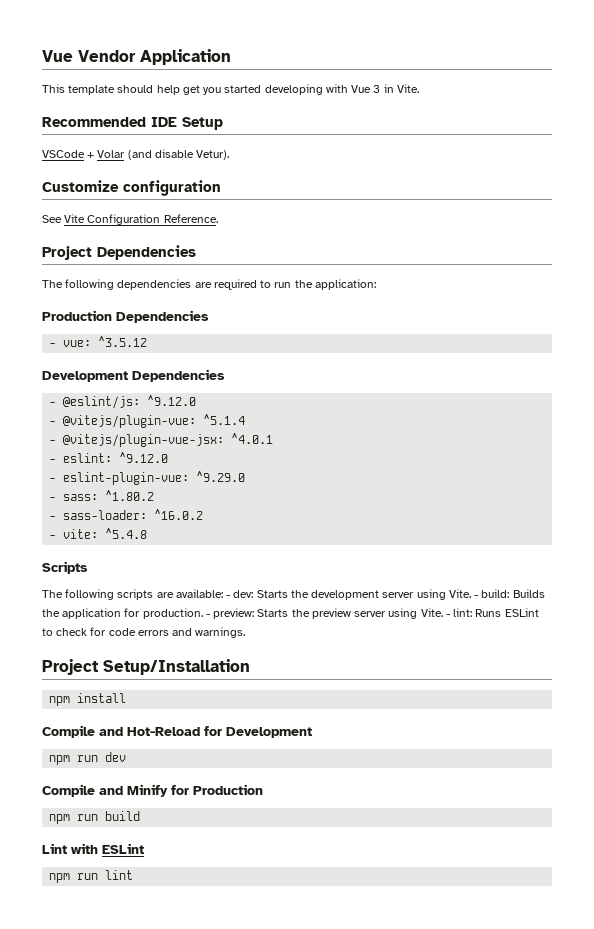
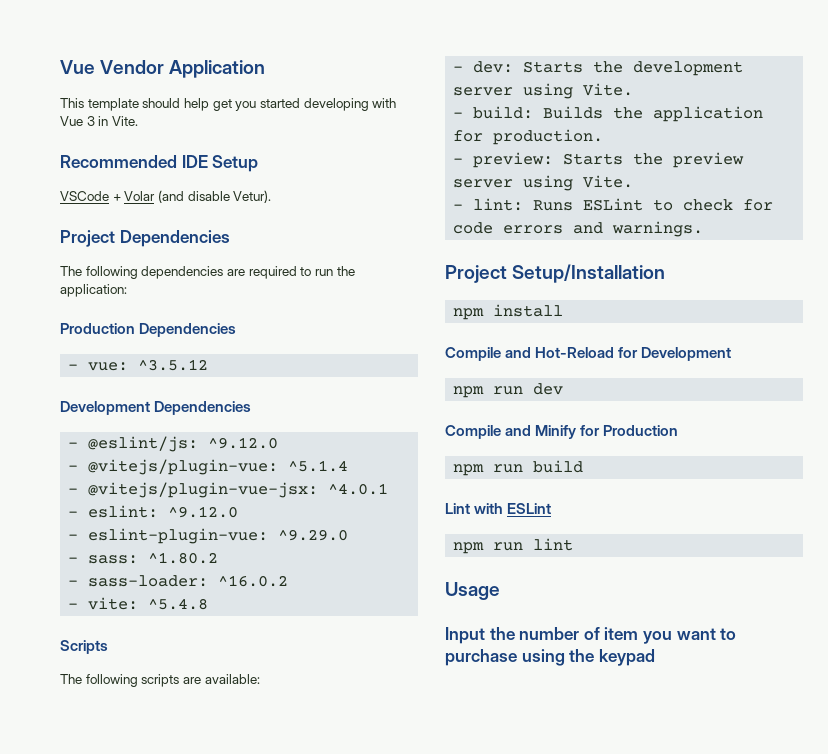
[42,180,221,196] [42,214,218,225] // Customize configuration // See Vite Configuration Reference. -> (272, 196) none
(223, 593) none -> (260, 679) //
(471, 593) none -> (634, 89) //
(203, 613) none -> (604, 137) //
(443, 612) none -> (634, 181) //
(134, 875) none -> [445,582,500,600] [445,627,737,644] [445,649,655,666] // Usage // Input the number of item you want to purchase using the keypad

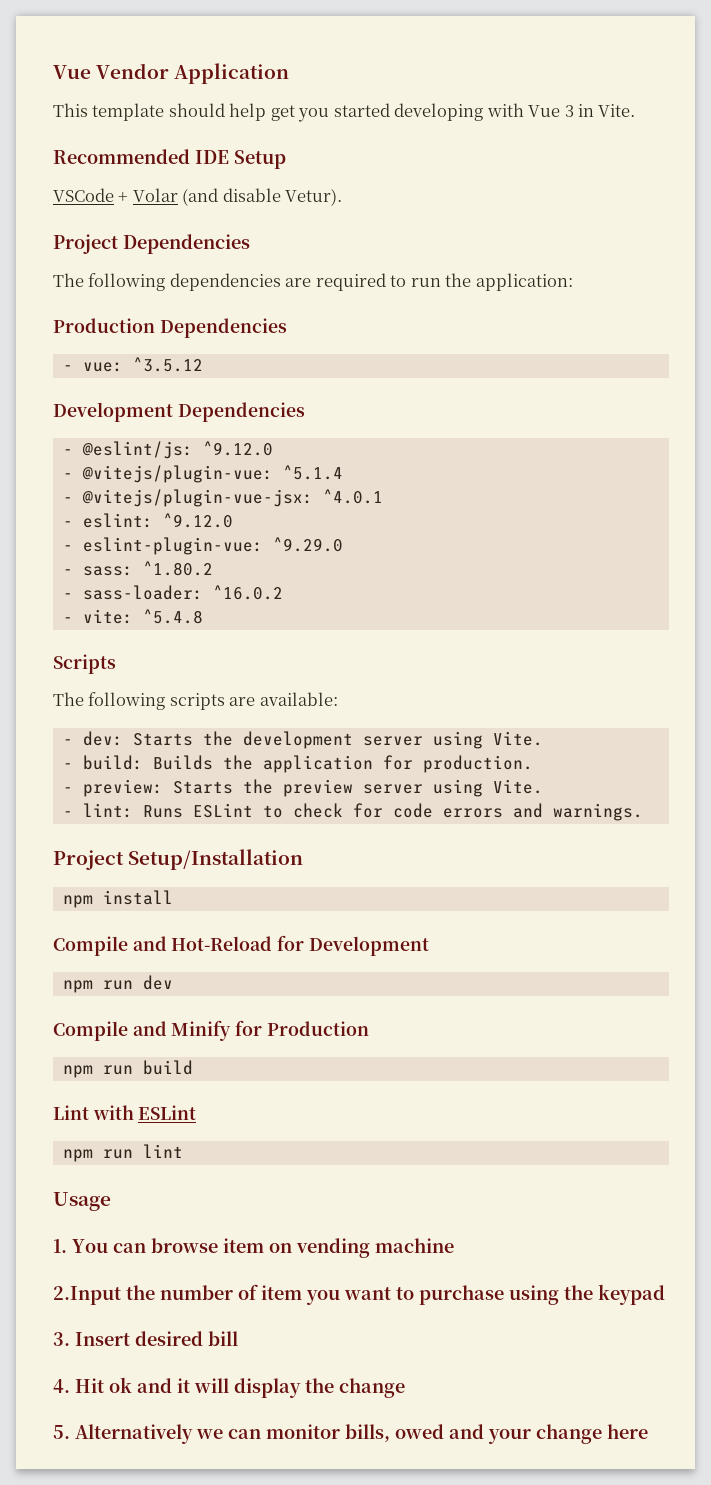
[445,627,485,644] Input -> [53,1238,454,1258] [53,1286,121,1305] 1. You can browse item on vending machine // 2.Input
(655, 657) none -> [53,1331,238,1346] [53,1377,405,1398] [53,1424,648,1444] // 3. Insert desired bill // 4. Hit ok and it will display the change // 5. Alternatively we can monitor bills, owed and your change here

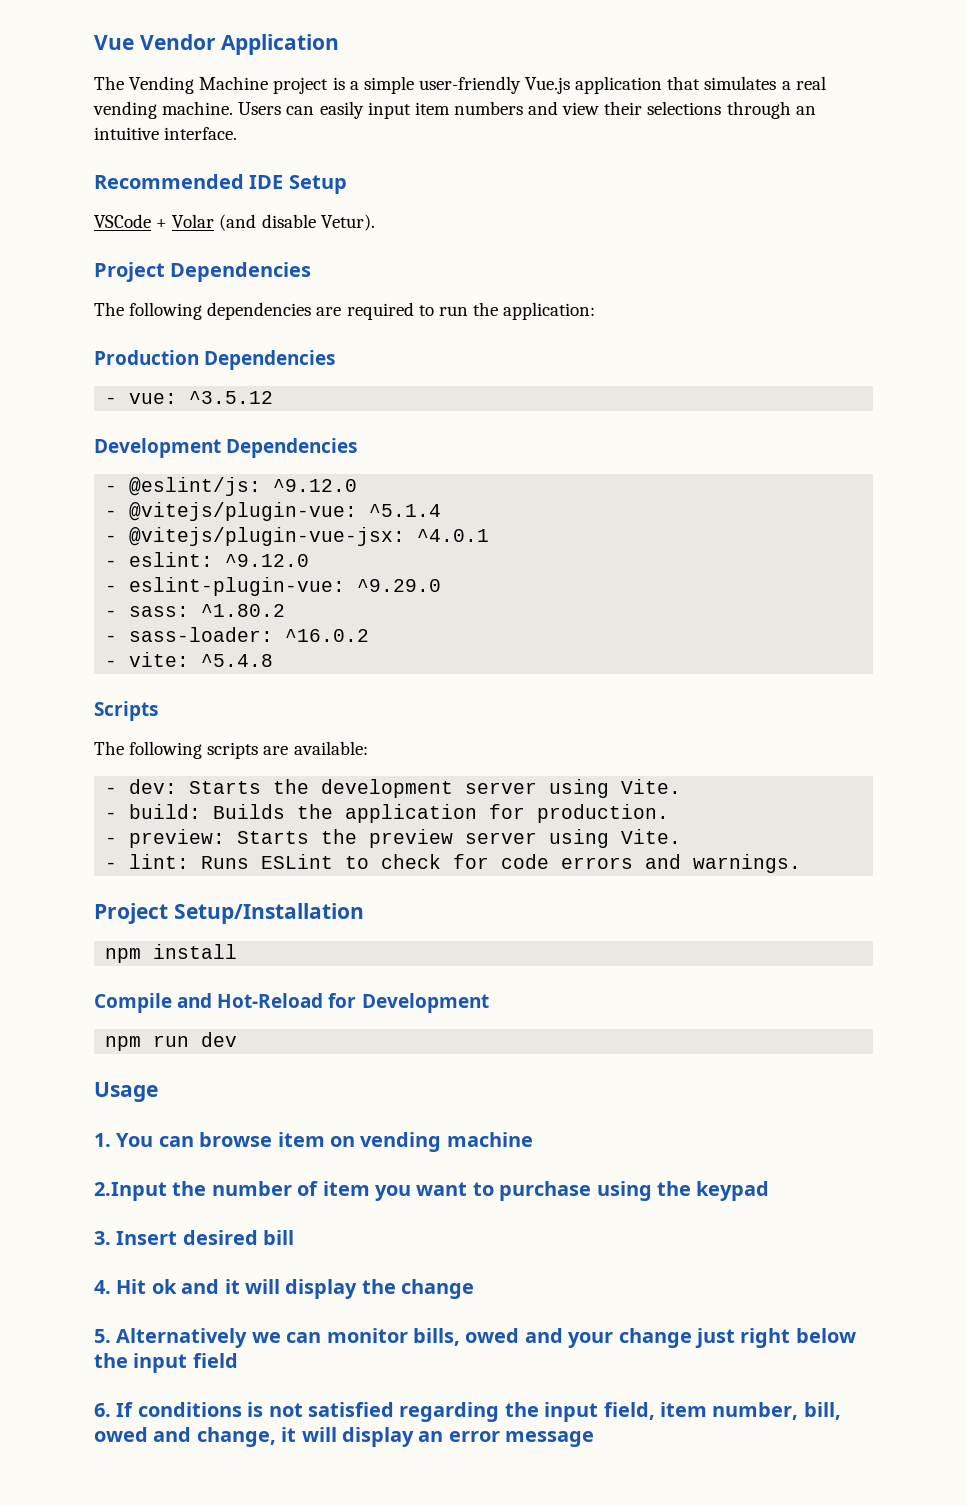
[53,103,636,122] This template should help get you started developing with Vue 3 in Vite. -> [94,76,826,94] [93,101,816,119] [94,127,238,140] The Vending Machine project is a simple user-friendly Vue.js application that simulates a real vending machine. Users can easily input item numbers and view their selections through an intuitive interface.
[53,1020,369,1041] [62,1060,193,1078] [53,1105,197,1120] [62,1144,183,1162] // Compile and Minify for Production // npm run build // Lint with ESLint // npm run lint -> (238, 1039) none
[607,1424,648,1439] here -> [694,1328,856,1348] [94,1353,238,1373] [94,1402,841,1422] [94,1427,595,1447] just right below the input field // 6. If conditions is not satisfied regarding the input field, item number, bill, owed and change, it will display an error message

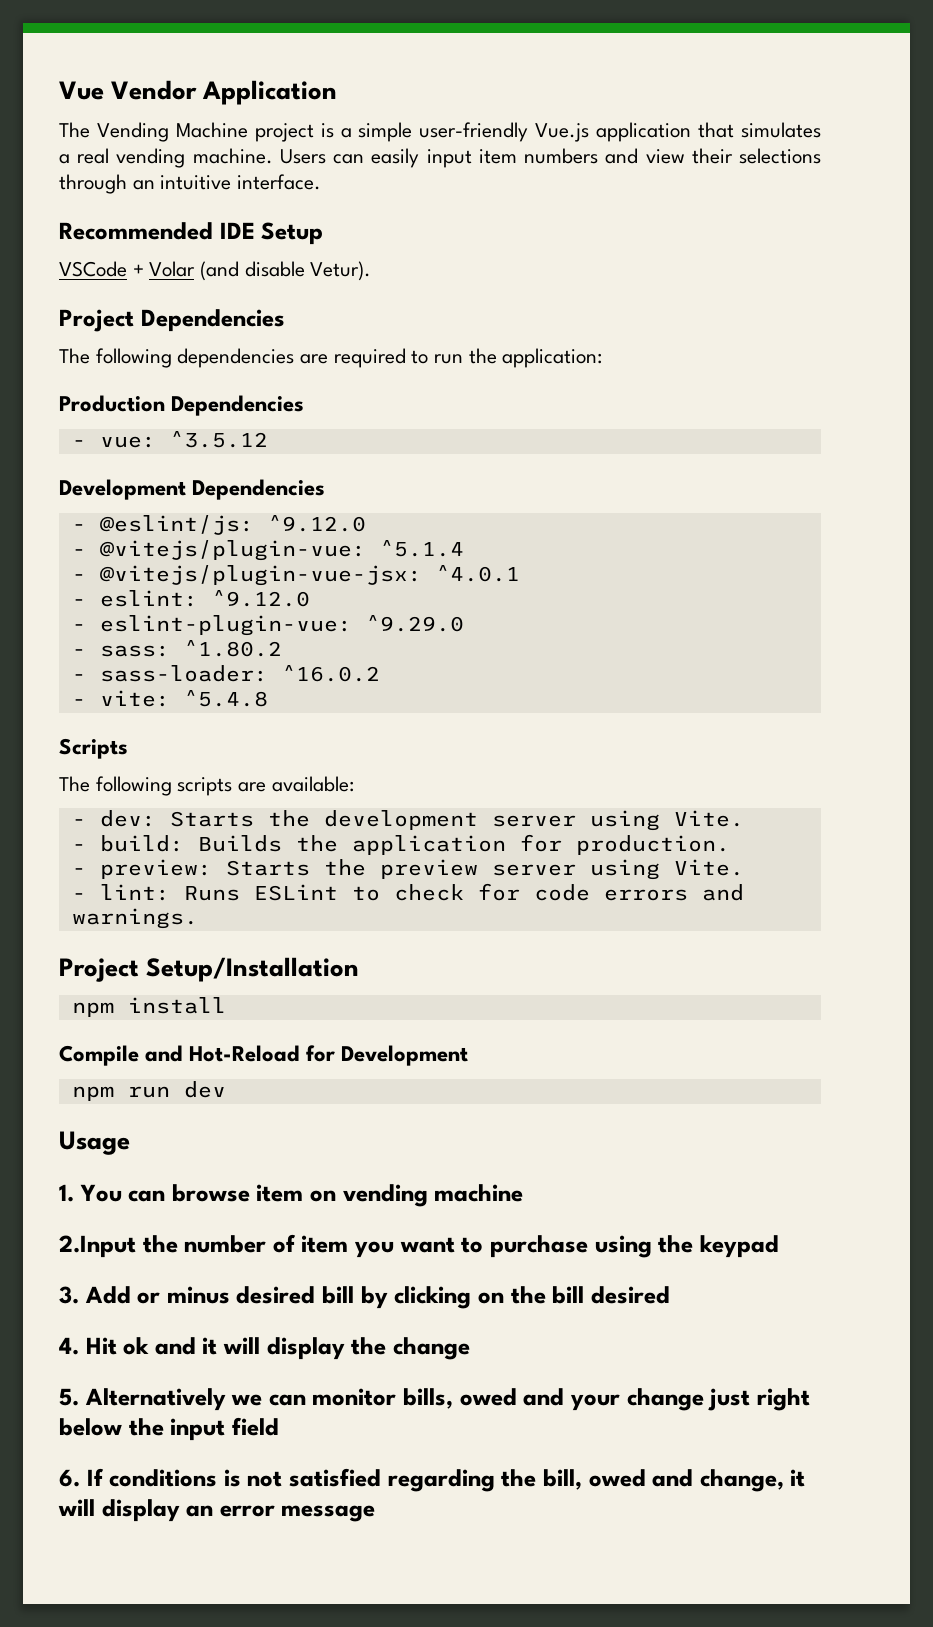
[116,1231,178,1245] Insert -> [84,1286,230,1304] Add or minus
(295, 1237) none -> [360,1286,670,1309] by clicking on the bill desired
[544,1402,799,1422] input field, item number, -> (537, 1478) none

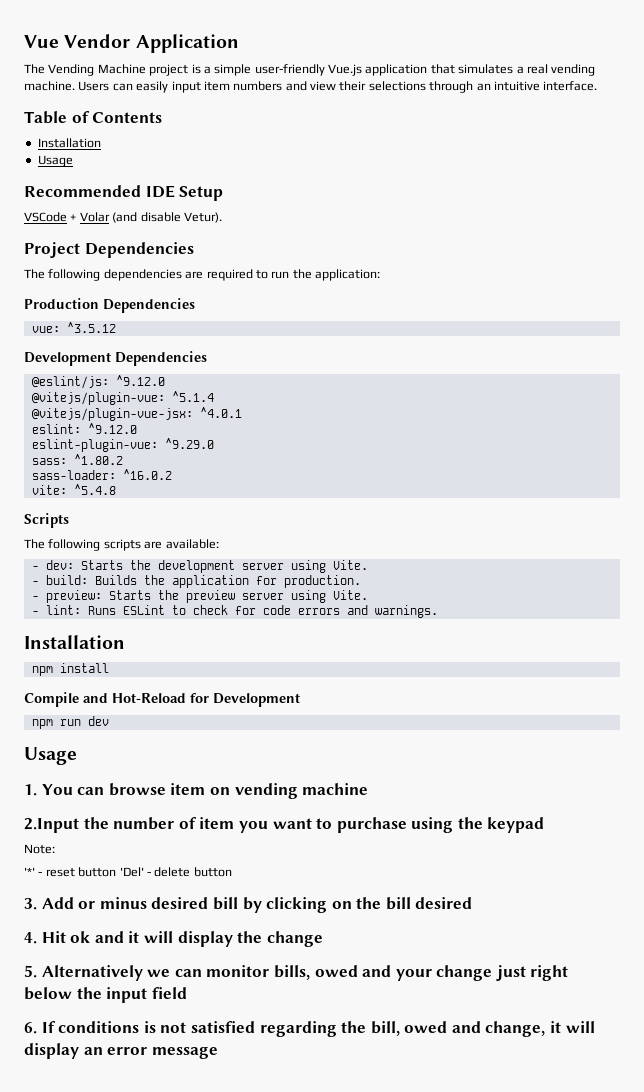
(322, 182) none -> [24,111,163,124] [37,138,101,148] [37,155,73,167] // Table of Contents // Installation // Usage
[71,440,86,447] - -> (195, 305) none
[71,524,86,531] - -> (207, 358) none
[71,549,86,556] - -> (165, 380) none
[71,574,86,581] - -> (214, 396) none
[71,599,86,606] - -> (242, 412) none
[71,624,86,631] - -> (137, 428) none
[71,649,86,656] - -> (214, 443) none
[71,674,86,681] - -> (123, 459) none
[71,699,86,706] - -> (172, 474) none
[59,957,360,982] Project Setup/Installation -> [24,635,125,649] Installation
(779, 1246) none -> [24,844,55,854] [24,867,232,877] // Note: // '*' - reset button 'Del' - delete button

